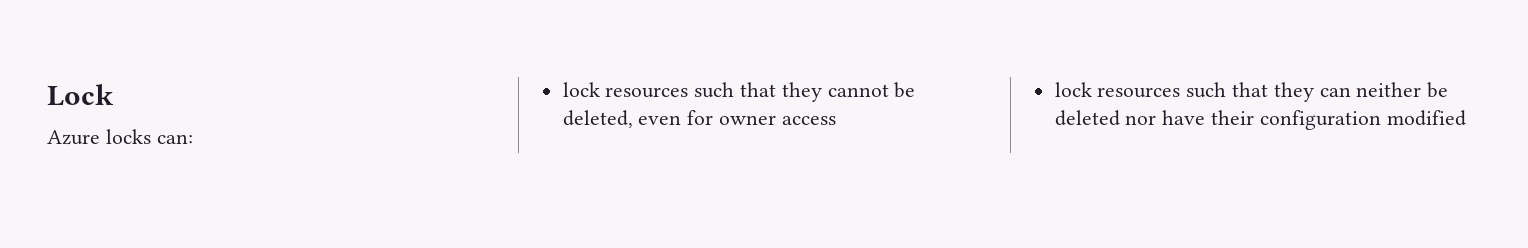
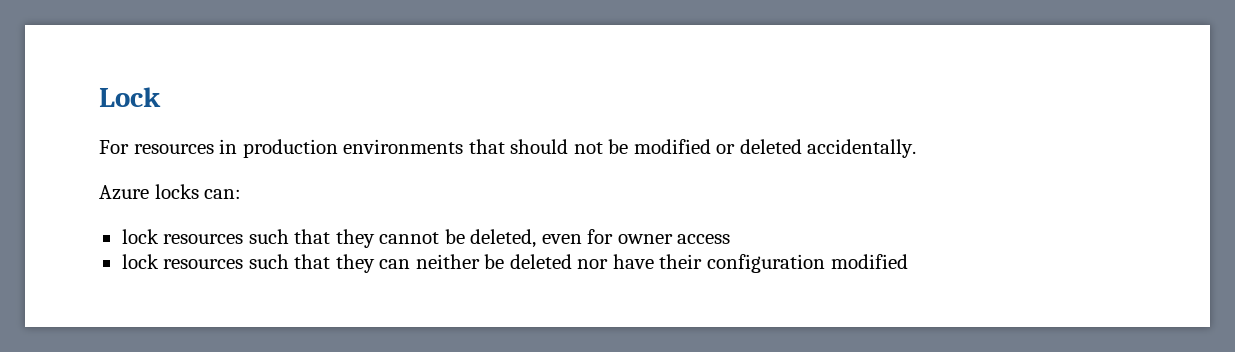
(114, 95) none -> [99,139,917,158] // For resources in production environments that should not be modified or deleted accidentally.

